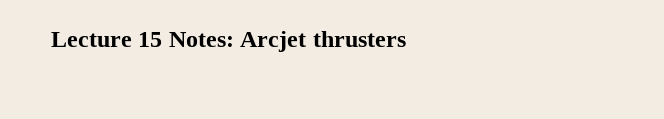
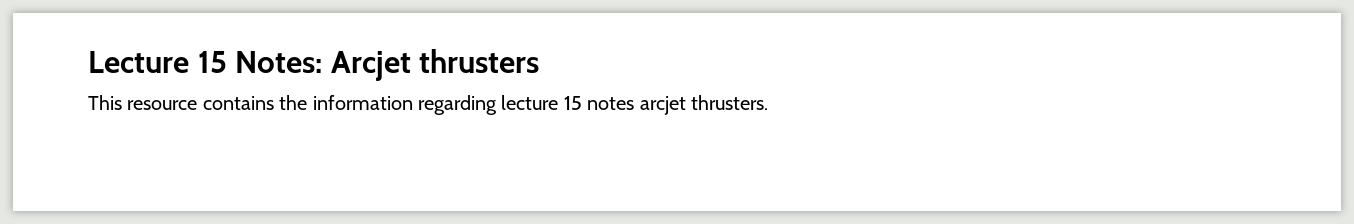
(406, 39) none -> [88,95,768,115] // This resource contains the information regarding lecture 15 notes arcjet thrusters.

